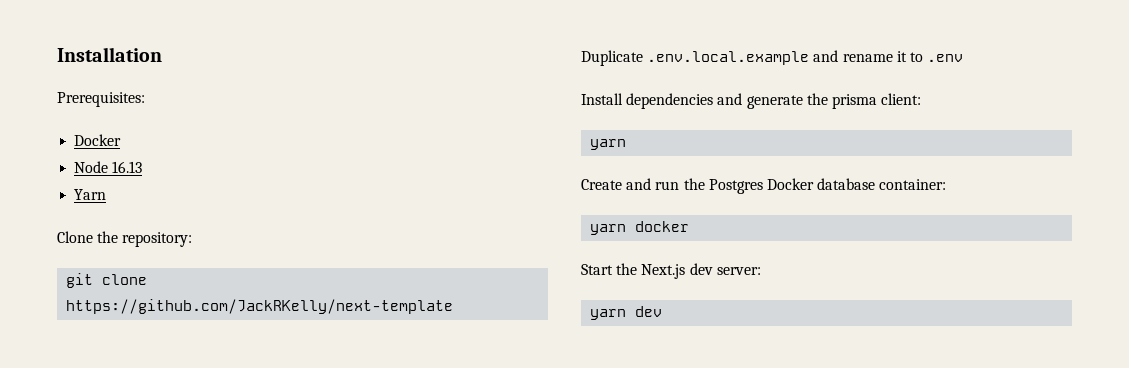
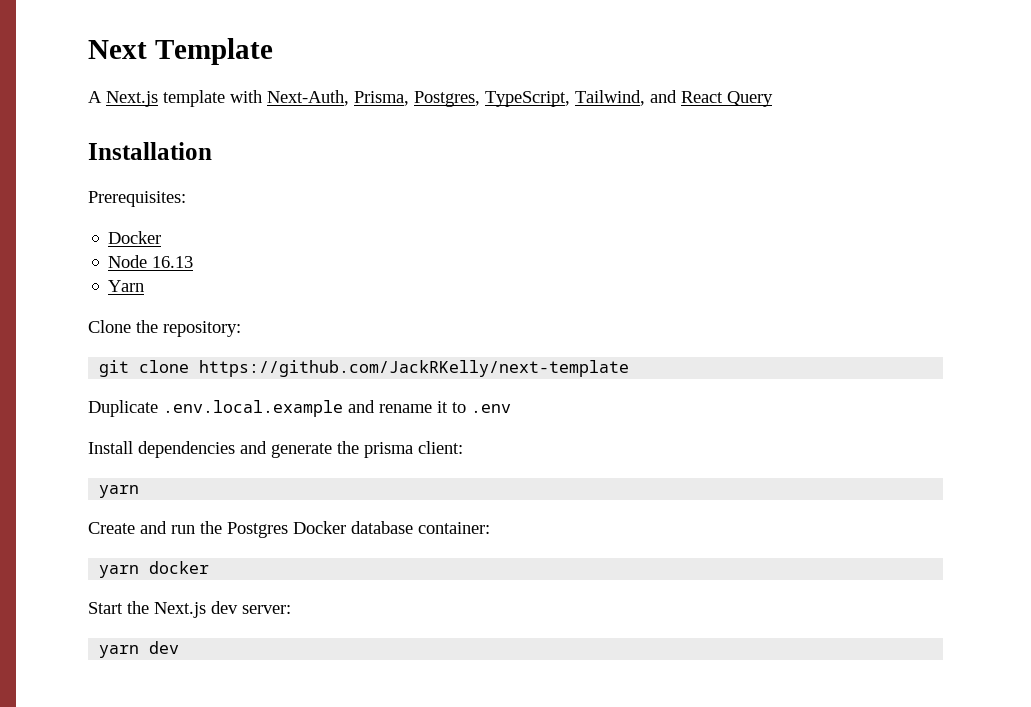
(57, 54) none -> [88,38,273,65] [88,90,773,107] Next Template // A Next.js template with Next-Auth, Prisma, Postgres, TypeScript, Tailwind, and React Query //

